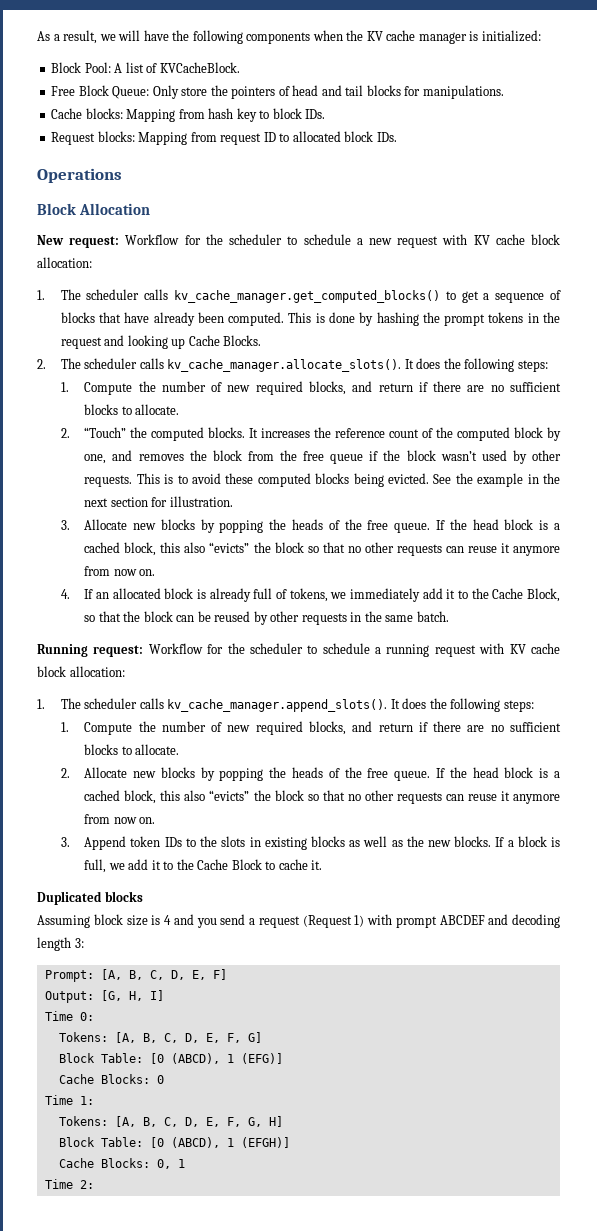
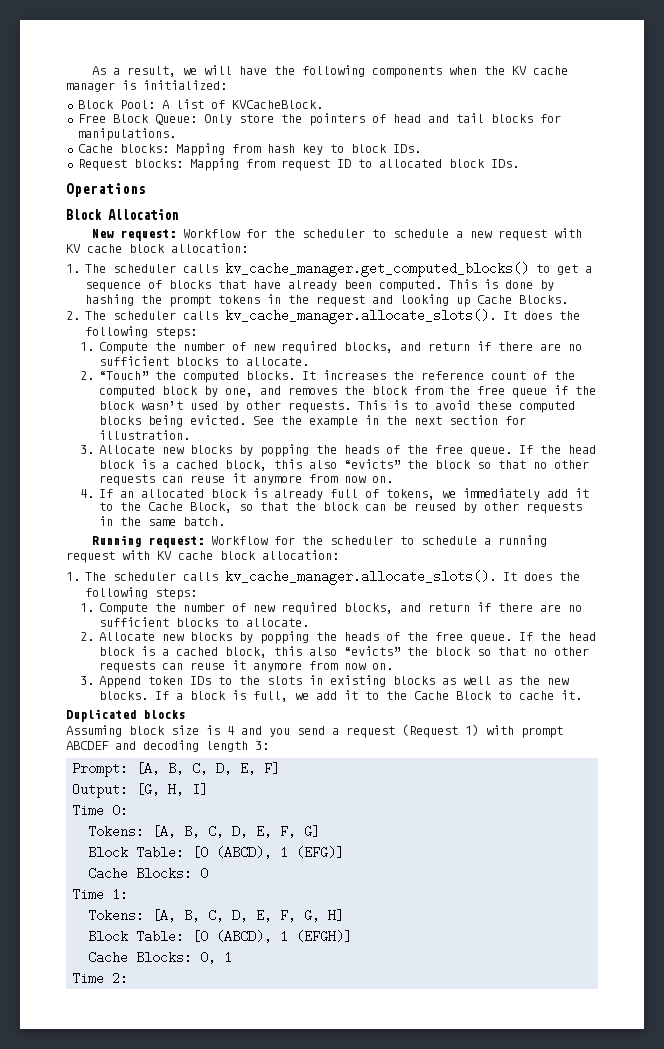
[167,699,388,712] kv_cache_manager.append_slots(). -> [225,570,497,585] kv_cache_manager.allocate_slots().

